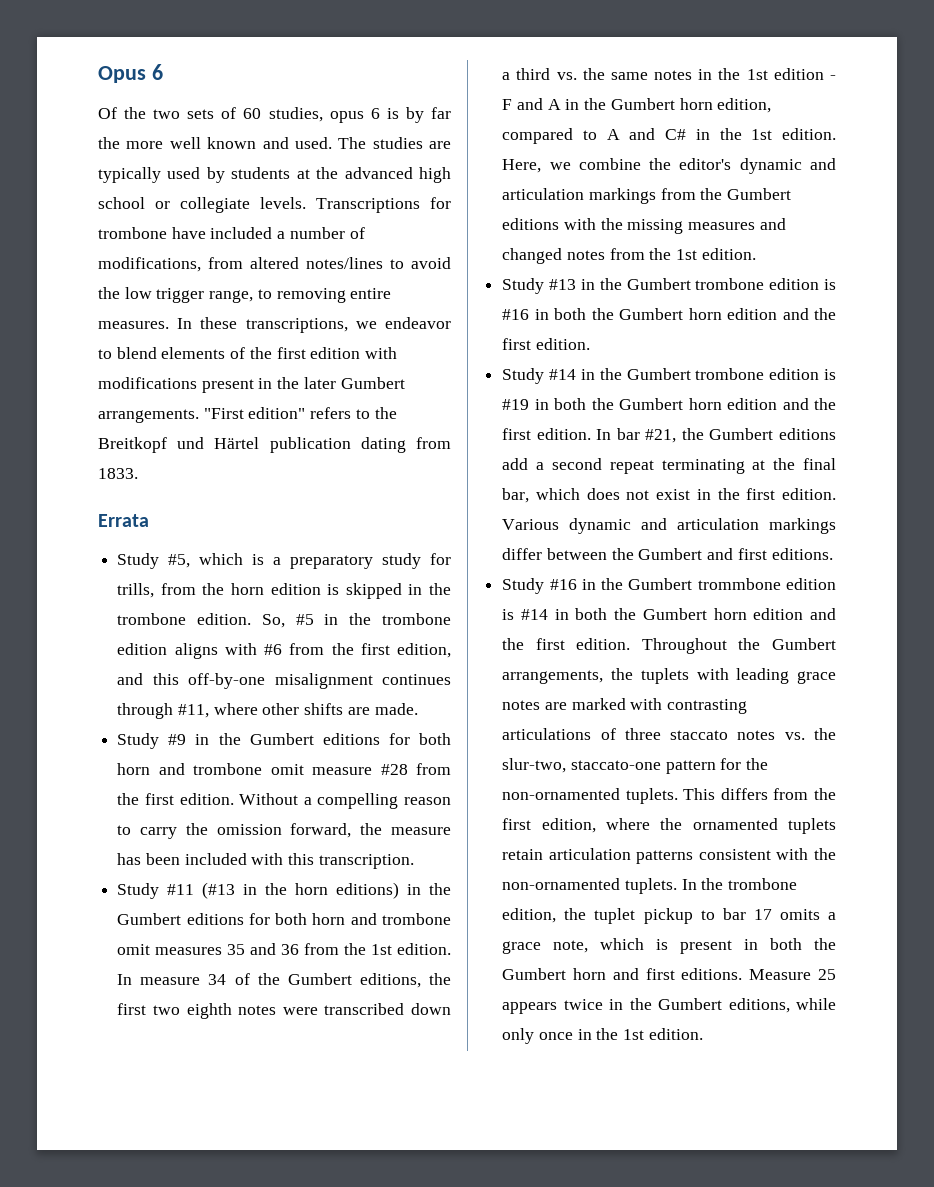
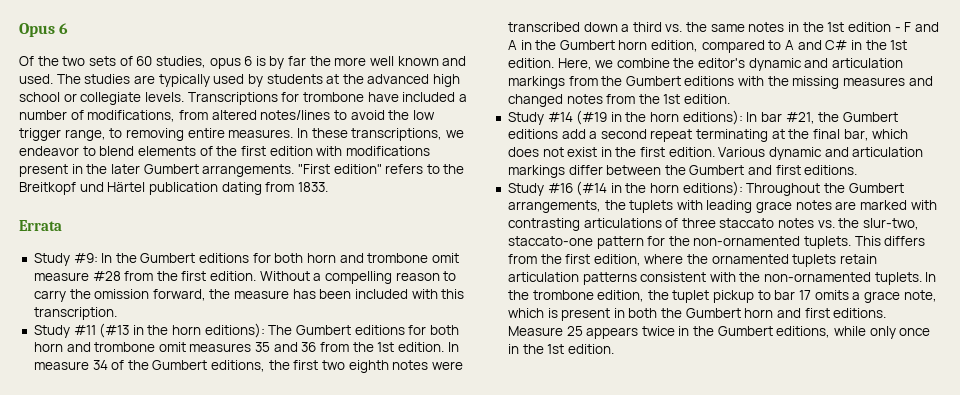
[168,553,452,569] [117,583,451,599] [117,613,451,628] [117,643,451,659] [117,673,451,689] [117,703,418,719] [117,733,210,749] #5, which is a preparatory study for trills, from the horn edition is skipped in the trombone edition. So, #5 in the trombone edition aligns with #6 from the first edition, and this off-by-one misalignment continues through #11, where other shifts are made. // Study #9 in -> [73,253,113,263] #9: In
[336,882,451,899] editions) in the -> [204,323,293,338] editions): The
[549,278,836,290] [502,308,836,320] [502,338,590,350] [502,368,836,384] [502,398,836,410] [502,428,591,440] #13 in the Gumbert trombone edition is #16 in both the Gumbert horn edition and the first edition. // Study #14 in the Gumbert trombone edition is #19 in both the Gumbert horn edition and the first edition. -> [547,110,743,125] #14 (#19 in the horn editions):
[581,578,836,590] [502,608,836,620] [502,638,631,650] in the Gumbert trommbone edition is #14 in both the Gumbert horn edition and the first edition. -> [576,181,743,196] (#14 in the horn editions):

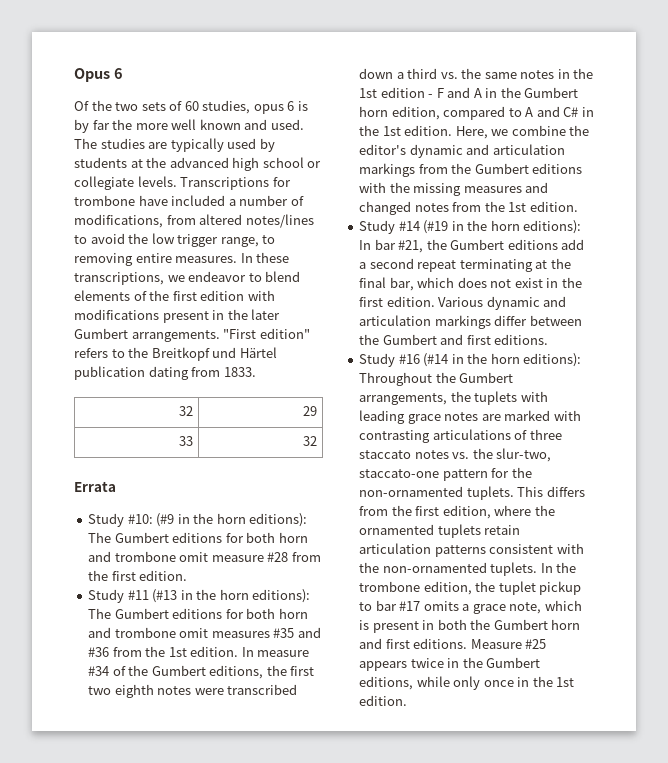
[19,220,62,231] [33,253,137,266] // Errata // Study #9: In the -> [178,406,193,416] [302,406,317,416] [178,436,193,446] [302,436,317,446] [74,481,116,492] [88,513,308,527] [88,532,112,543] // 32 | 29 // 33 | 32 // Errata // Study #10: (#9 in the horn editions): The
[259,271,457,284] [33,289,465,302] [33,307,117,320] Without a compelling reason to carry the omission forward, the measure has been included with this transcription. -> (188, 575) none
[255,342,317,352] 35 and 36 -> [273,627,321,638] [88,647,110,657] #35 and #36
[92,360,108,370] 34 -> [88,666,110,676] #34
[799,290,812,300] 17 -> [399,601,421,611] #17
[566,326,583,336] 25 -> [525,639,547,649] #25

